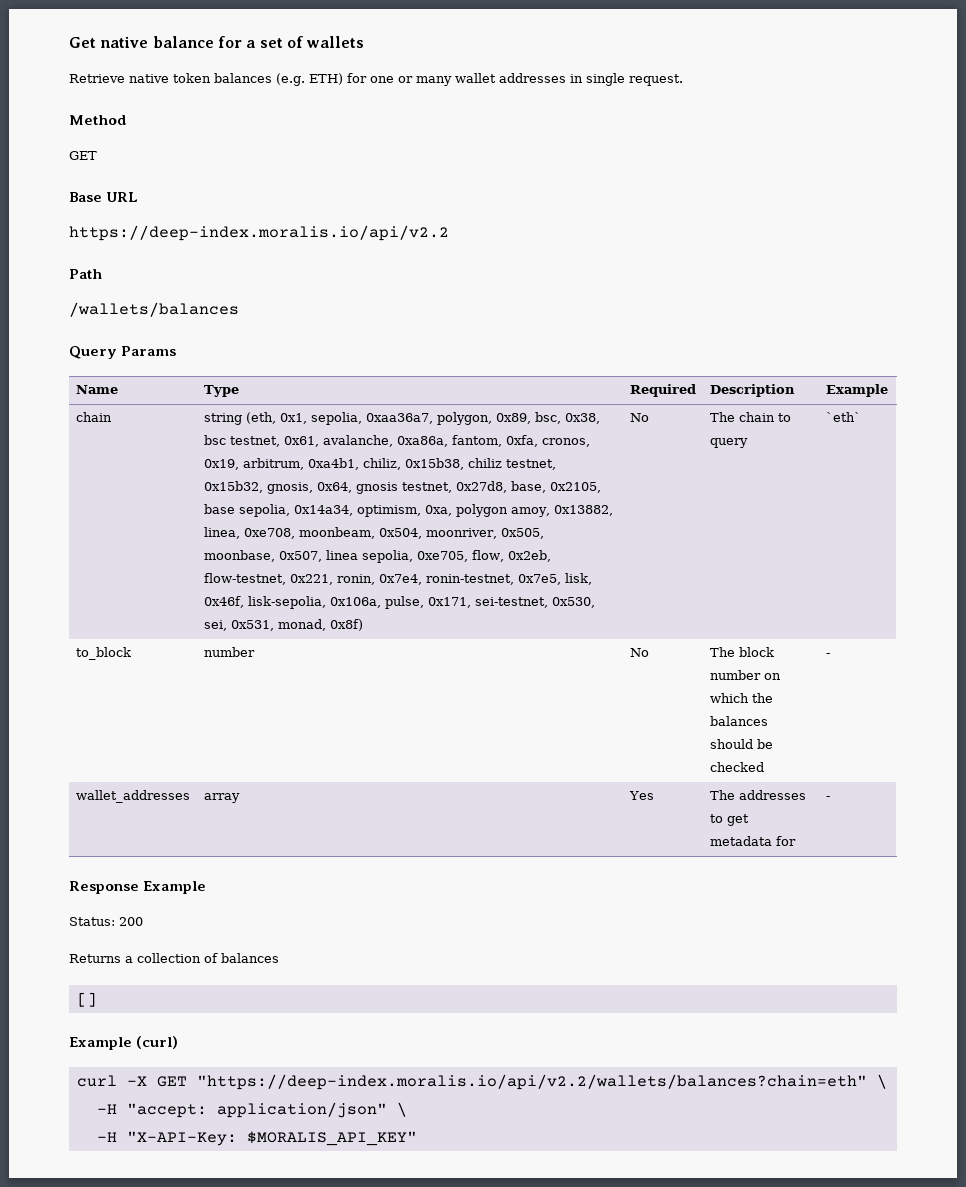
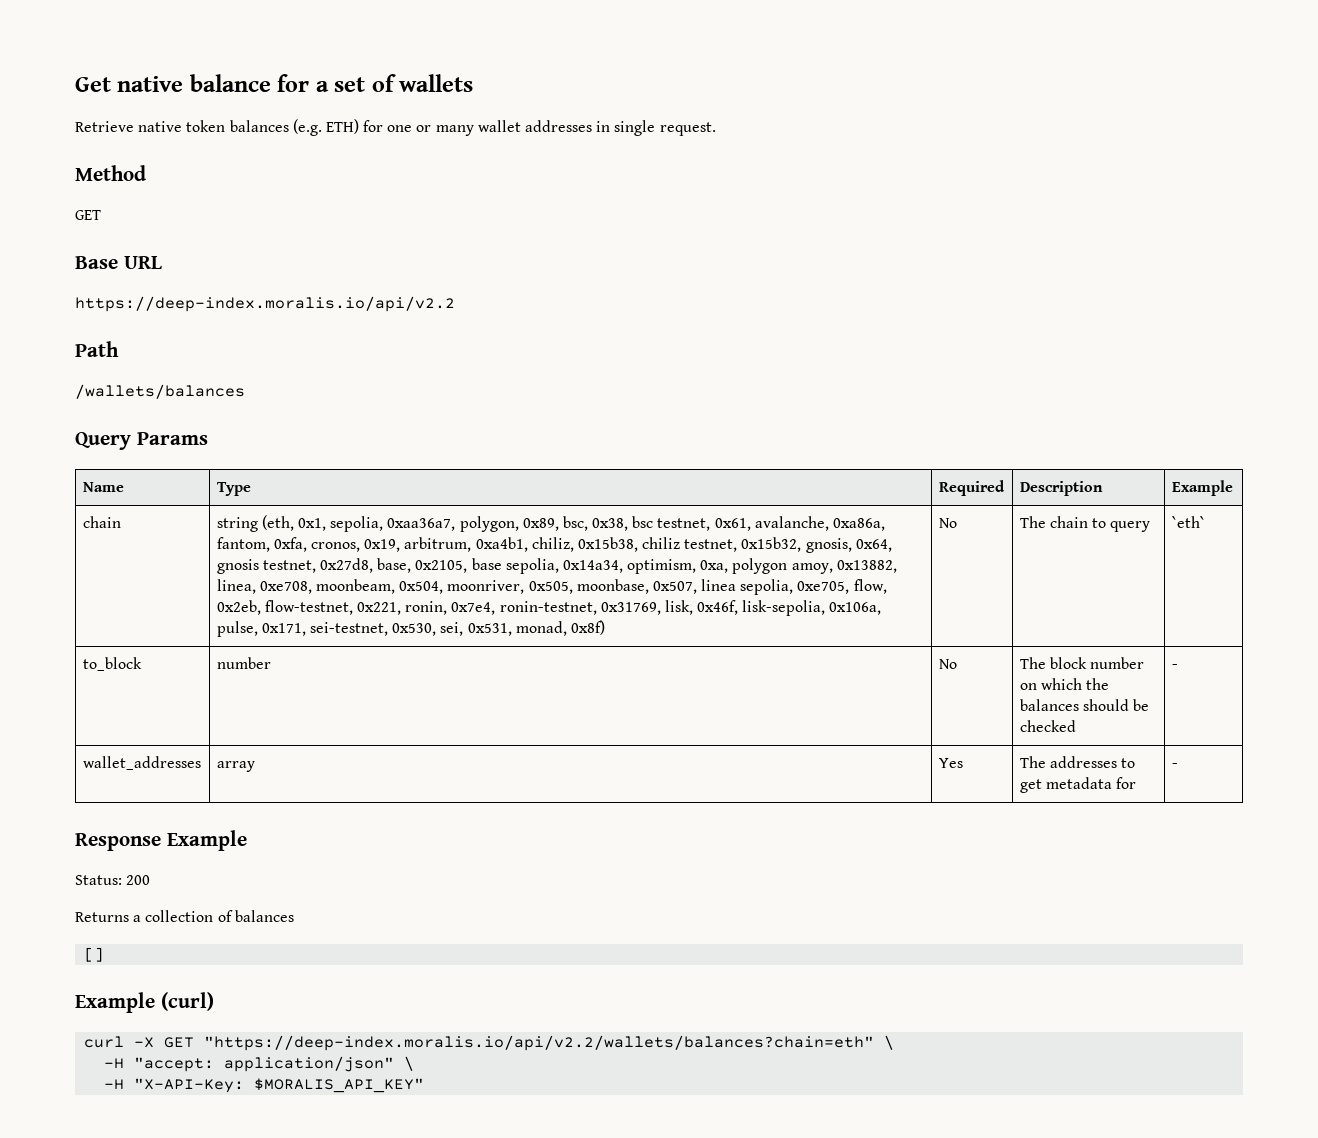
[517,574,561,585] 0x7e5, -> [600,602,661,615] 0x31769,

